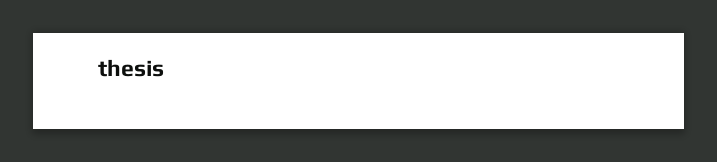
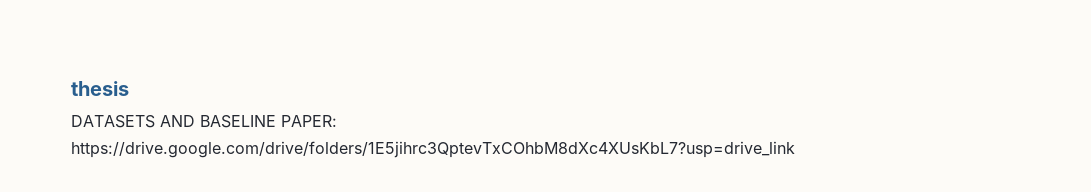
(164, 68) none -> [71,115,337,128] [71,141,795,158] // DATASETS AND BASELINE PAPER: https://drive.google.com/drive/folders/1E5jihrc3QptevTxCOhbM8dXc4XUsKbL7?usp=drive_link

